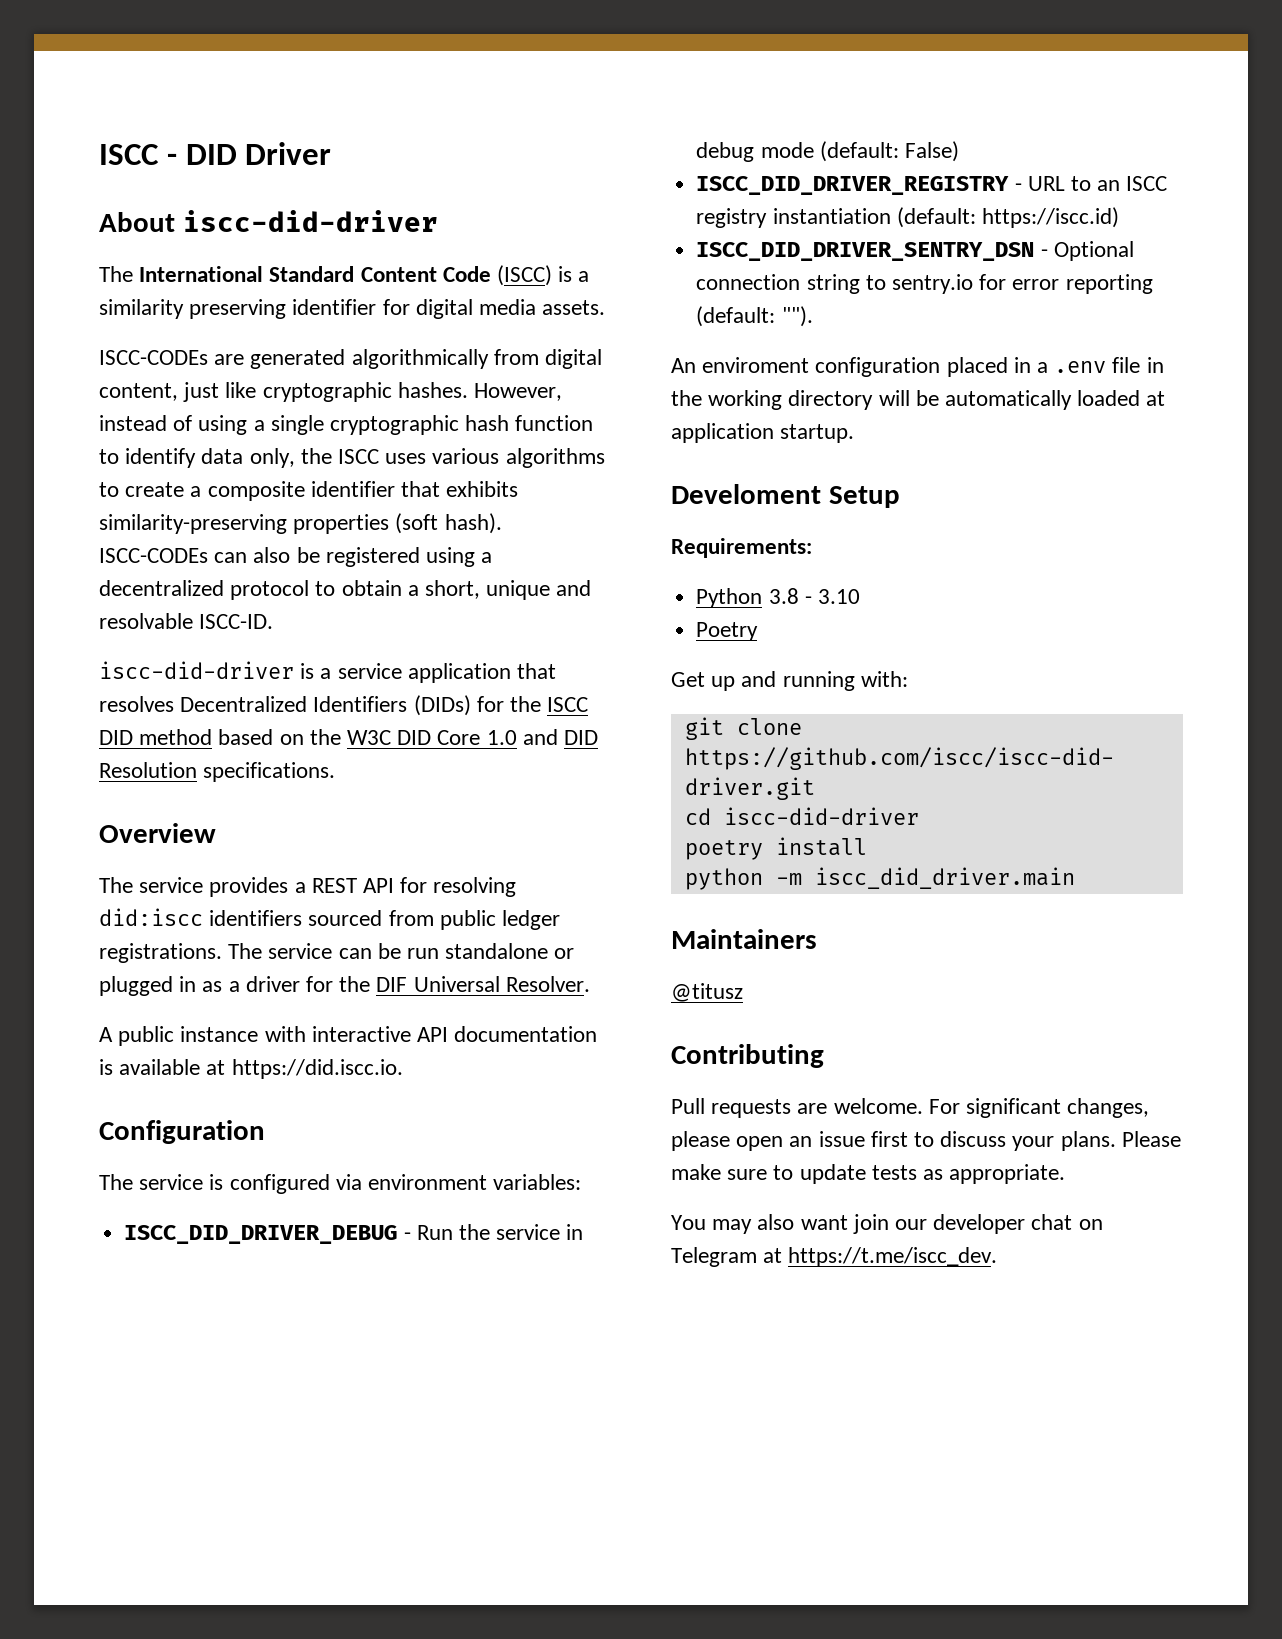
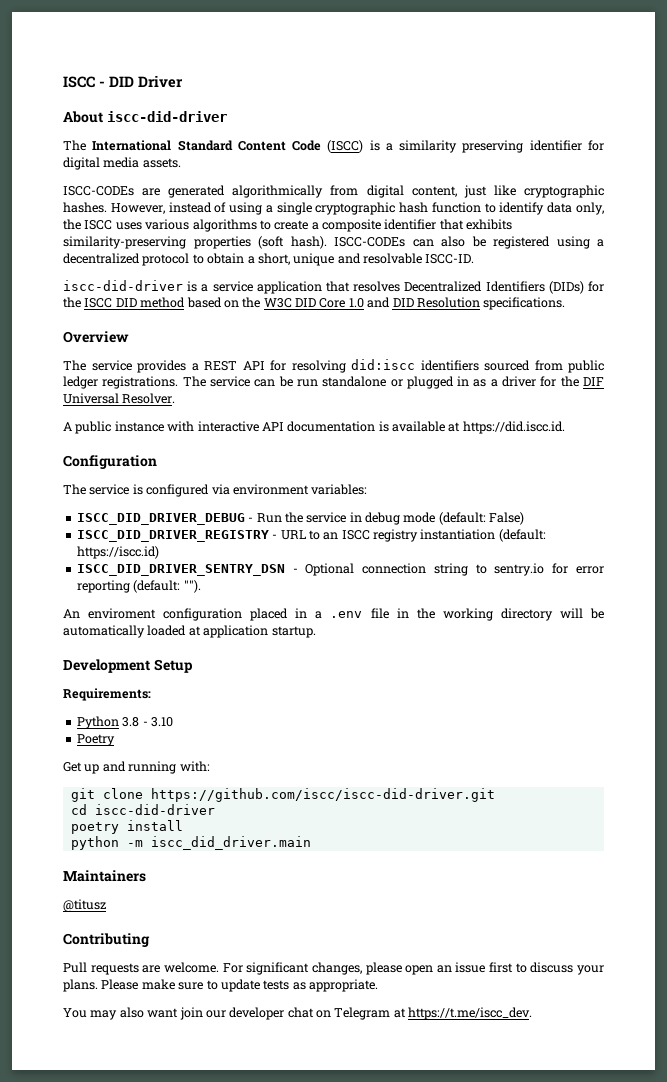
[231,1059,403,1079] https://did.iscc.io. -> [462,421,565,434] https://did.iscc.id.
[671,484,821,504] Develoment -> [63,659,150,673] Development

